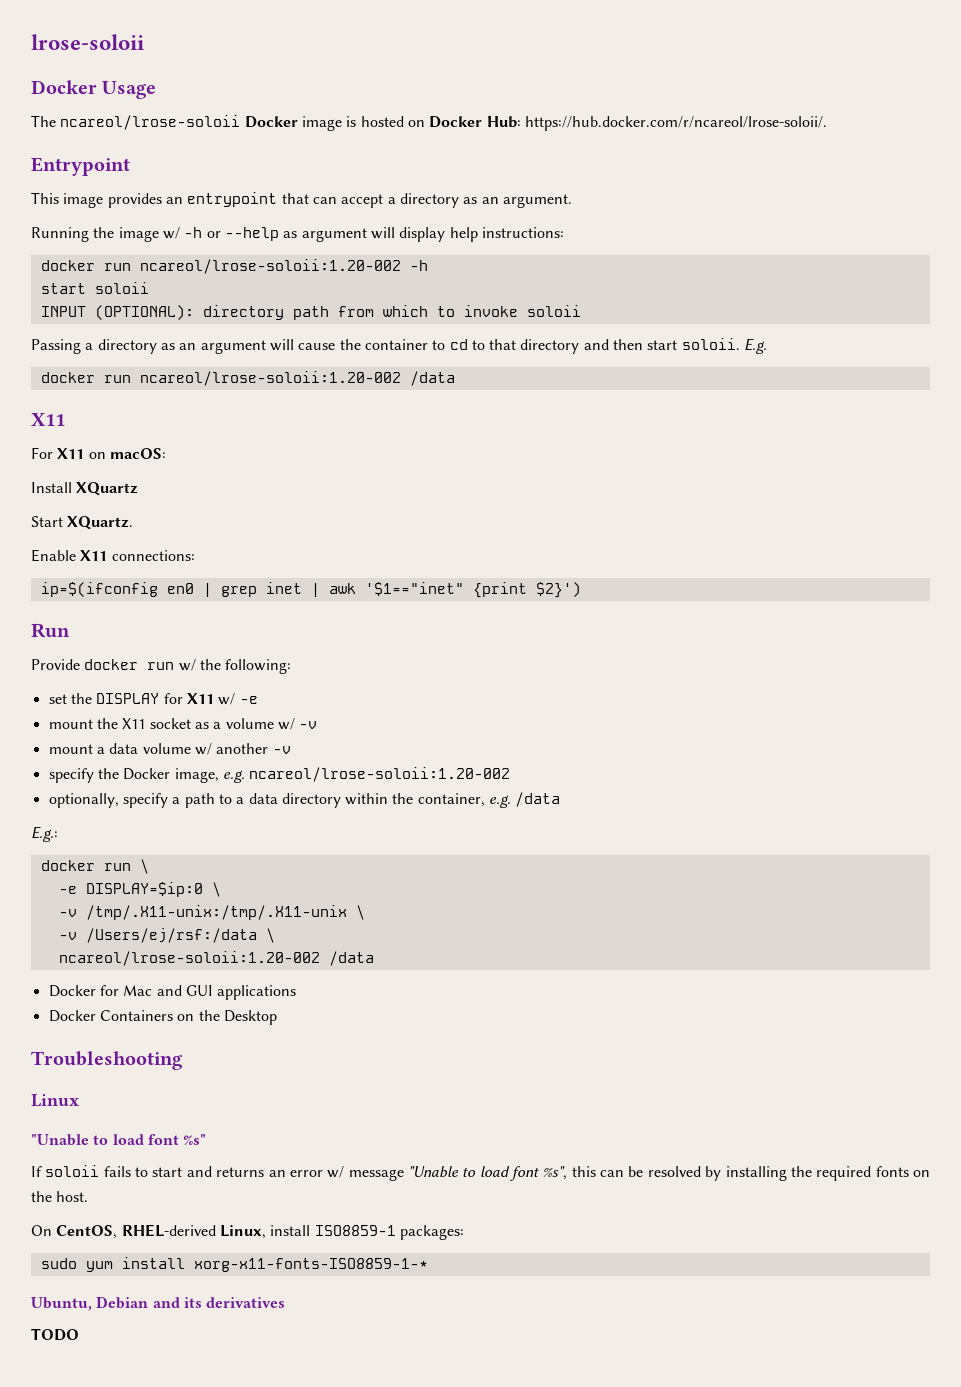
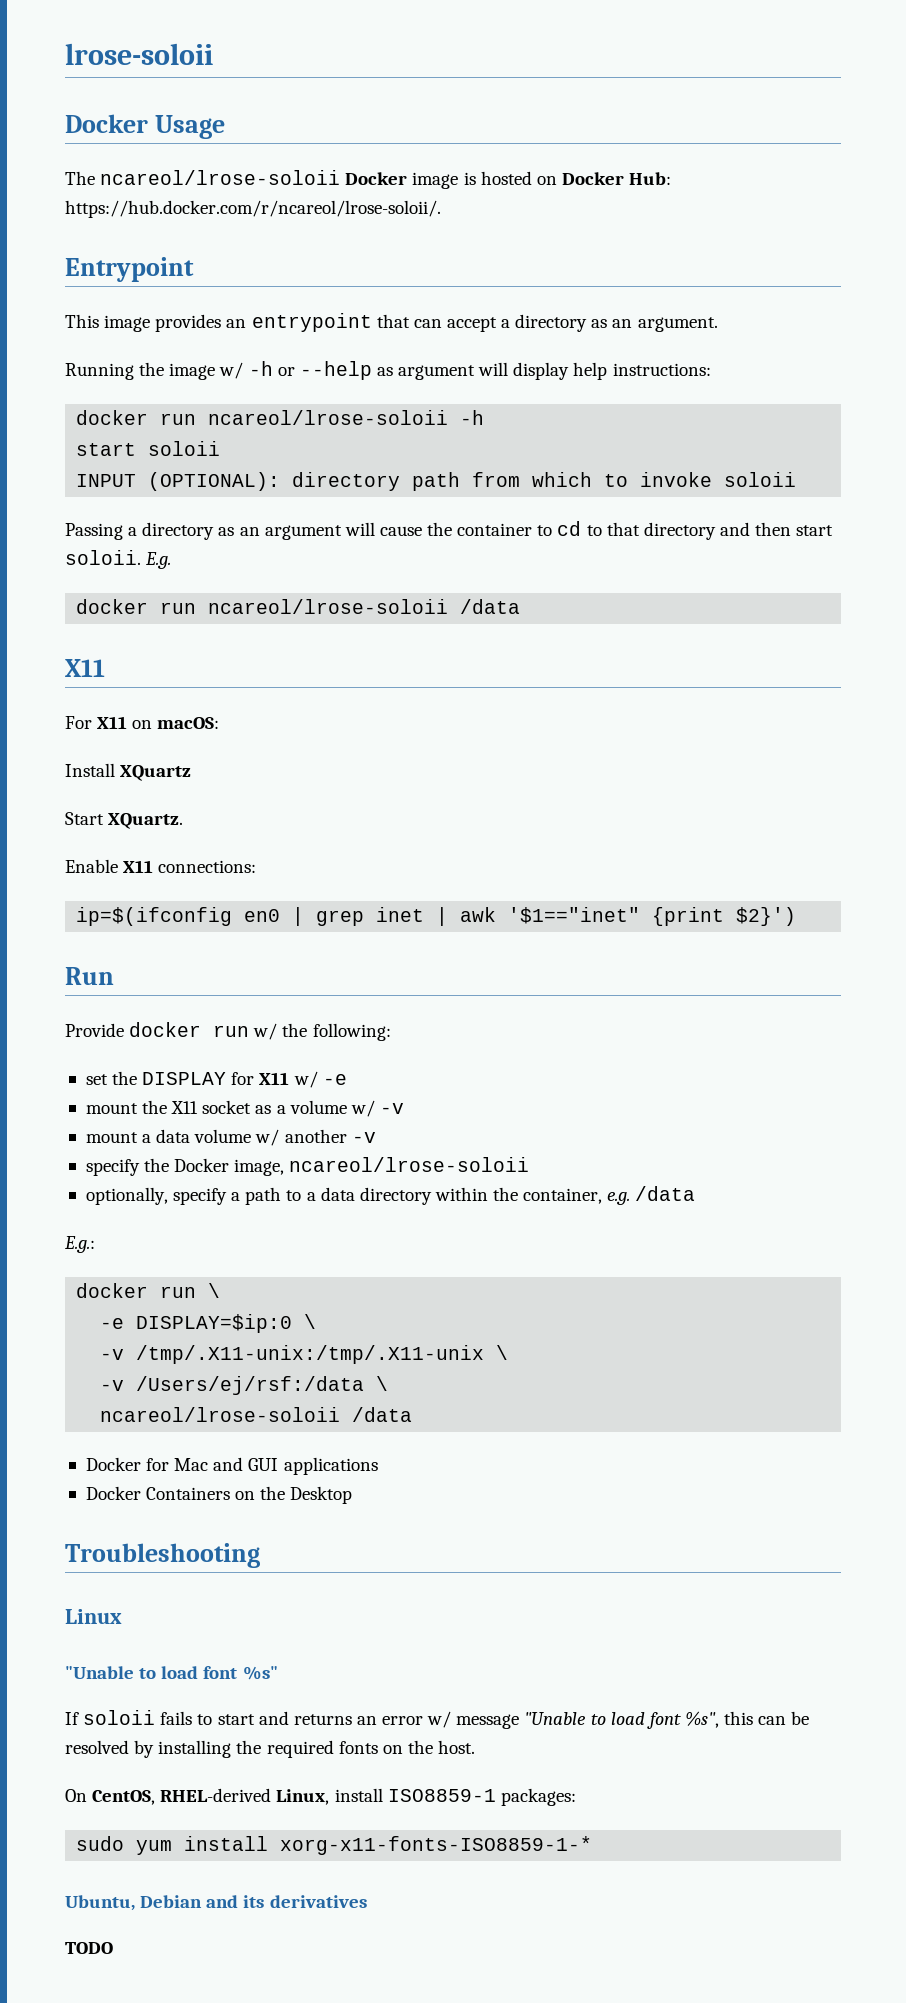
[139,259,401,274] ncareol/lrose-soloii:1.20-002 -> [208,410,449,425] ncareol/lrose-soloii
[139,371,401,386] ncareol/lrose-soloii:1.20-002 -> [208,599,449,614] ncareol/lrose-soloii
[222,767,511,783] e.g. ncareol/lrose-soloii:1.20-002 -> [289,1157,530,1172] ncareol/lrose-soloii
[58,951,320,966] ncareol/lrose-soloii:1.20-002 -> [100,1407,341,1422] ncareol/lrose-soloii

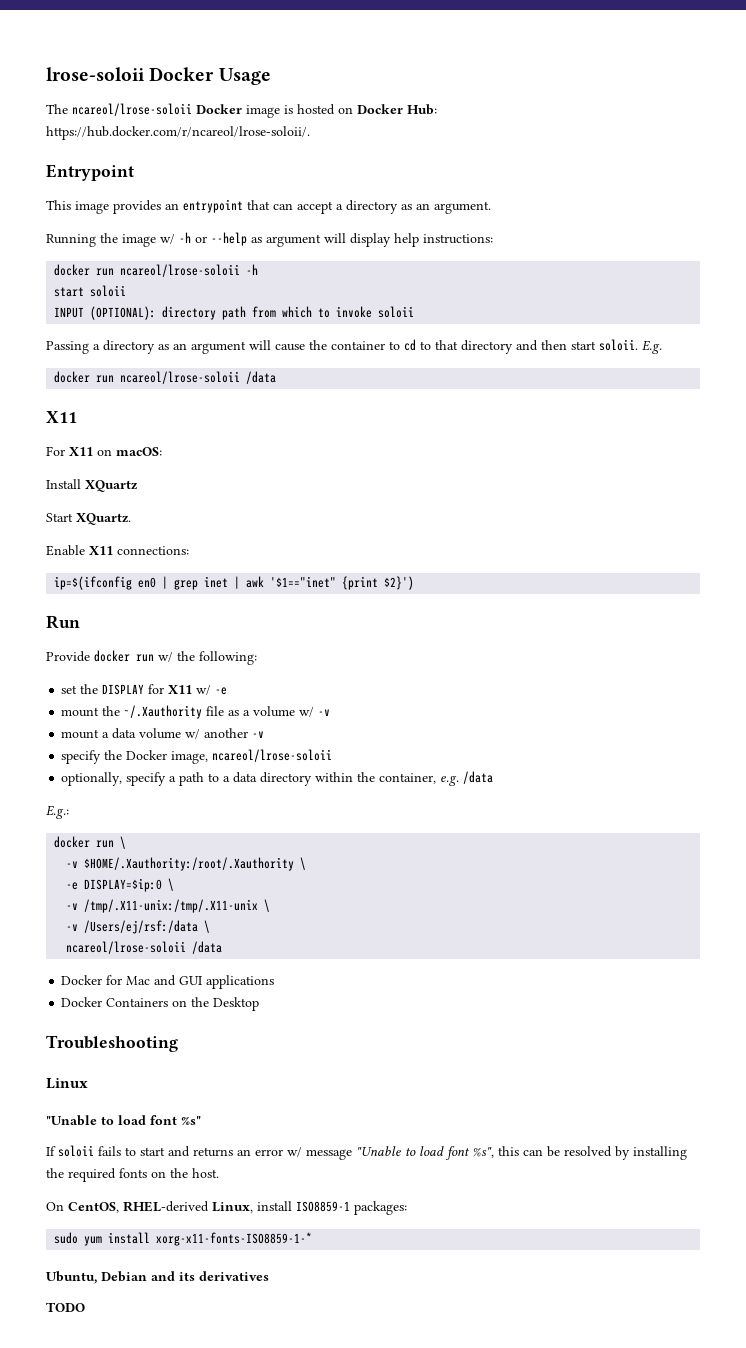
(213, 54) // -> (145, 74) none
[171,1100,252,1114] X11 socket -> [124,705,225,719] ~/.Xauthority file
(221, 1290) none -> [66,857,307,871] // -v $HOME/.Xauthority:/root/.Xauthority \

